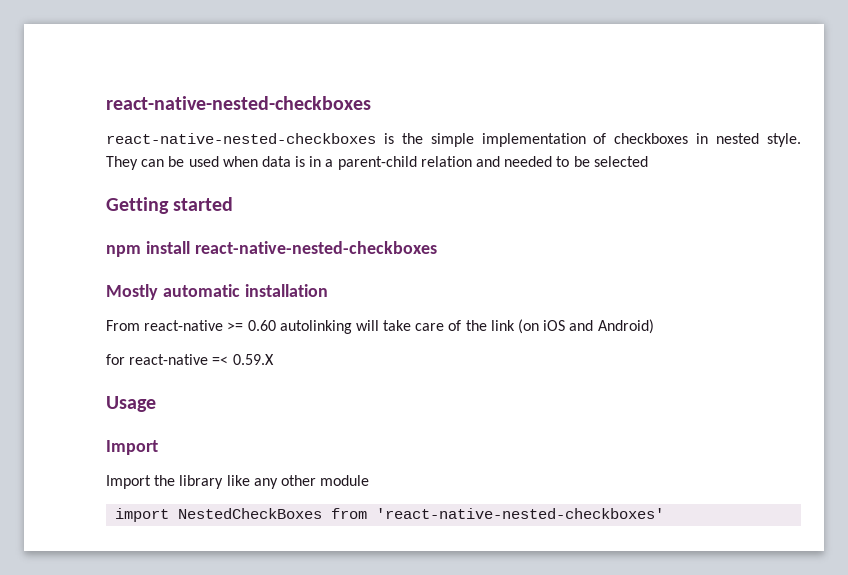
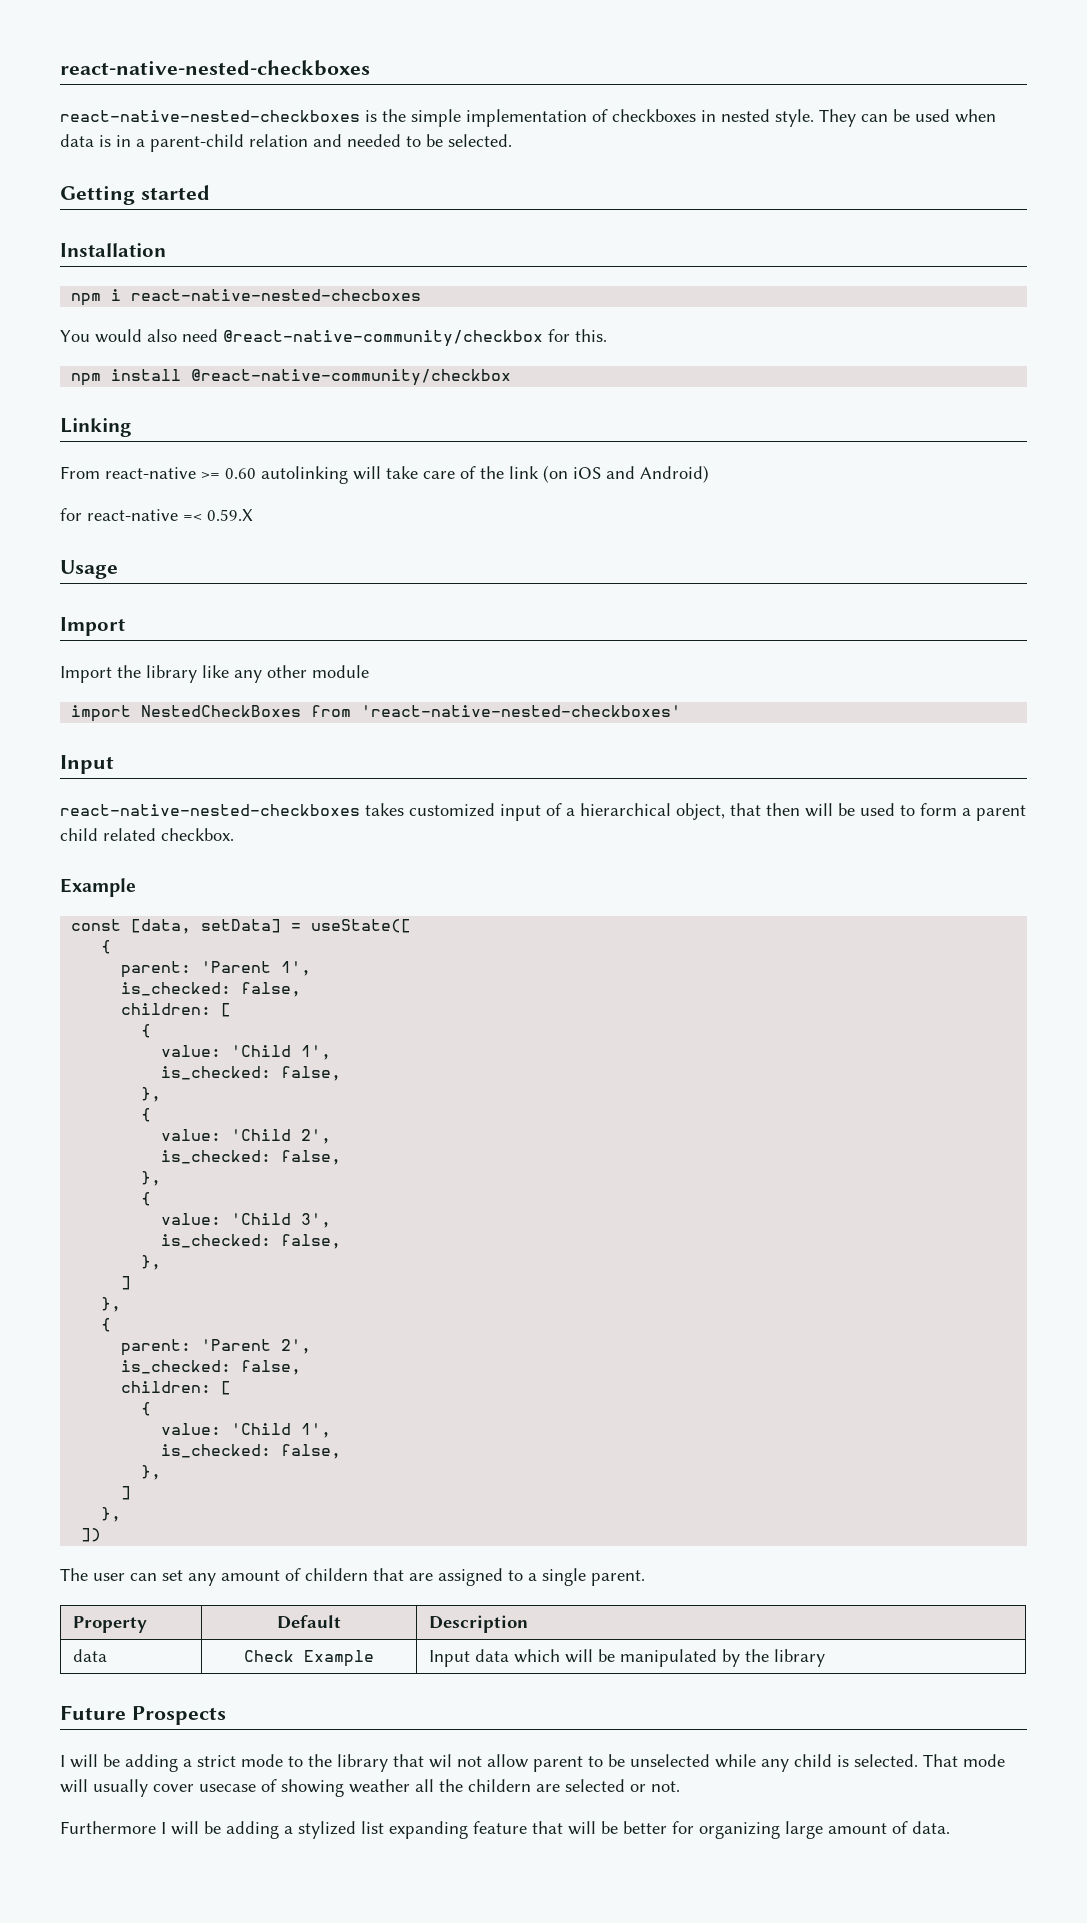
[593,156,648,167] selected -> [448,134,512,147] selected.
[106,241,437,257] [106,284,328,300] npm install react-native-nested-checkboxes // Mostly automatic installation -> [60,243,166,257] [71,289,422,306] [60,329,607,347] [71,369,512,386] [60,418,132,437] Installation // npm i react-native-nested-checboxes // You would also need @react-native-community/checkbox for this. // npm install @react-native-community/checkbox // Linking
(665, 513) none -> [60,755,114,774] [60,803,1026,821] [60,828,234,841] [60,878,136,897] [71,919,412,934] [101,940,112,954] [121,961,312,978] [121,982,302,997] [121,1003,232,1017] [141,1024,152,1038] [161,1045,332,1060] [161,1066,342,1081] [141,1087,162,1102] [141,1108,152,1122] [161,1129,332,1144] [161,1150,342,1165] [141,1171,162,1186] [141,1192,152,1206] [161,1213,332,1228] [161,1234,342,1249] [141,1255,162,1270] [121,1276,132,1290] [101,1297,122,1312] [101,1318,112,1332] [121,1339,312,1356] [121,1360,302,1375] [121,1381,232,1395] [141,1402,152,1416] [161,1423,332,1438] [161,1444,342,1459] [141,1465,162,1480] [121,1486,132,1500] [101,1507,122,1522] [81,1528,102,1542] [60,1568,645,1586] [72,1616,147,1633] [277,1615,341,1629] [428,1615,528,1633] [72,1649,107,1662] [244,1650,374,1667] [428,1649,825,1667] [60,1705,226,1725] [60,1754,1005,1772] [60,1779,680,1797] [60,1821,950,1839] // Input // react-native-nested-checkboxes takes customized input of a hierarchical object, that then will be used to form a parent child related checkbox. // Example // const [data, setData] = useState([ // { // parent: 'Parent 1', // is_checked: false, // children: [ // { // value: 'Child 1', // is_checked: false, // }, // { // value: 'Child 2', // is_checked: false, // }, // { // value: 'Child 3', // is_checked: false, // }, // ] // }, // { // parent: 'Parent 2', // is_checked: false, // children: [ // { // value: 'Child 1', // is_checked: false, // }, // ] // }, // ]) // The user can set any amount of childern that are assigned to a single parent. // Property | Default | Description // data | Check Example | Input data which will be manipulated by the library // Future Prospects // I will be adding a strict mode to the library that wil not allow parent to be unselected while any child is selected. That mode will usually cover usecase of showing weather all the childern are selected or not. // Furthermore I will be adding a stylized list expanding feature that will be better for organizing large amount of data.

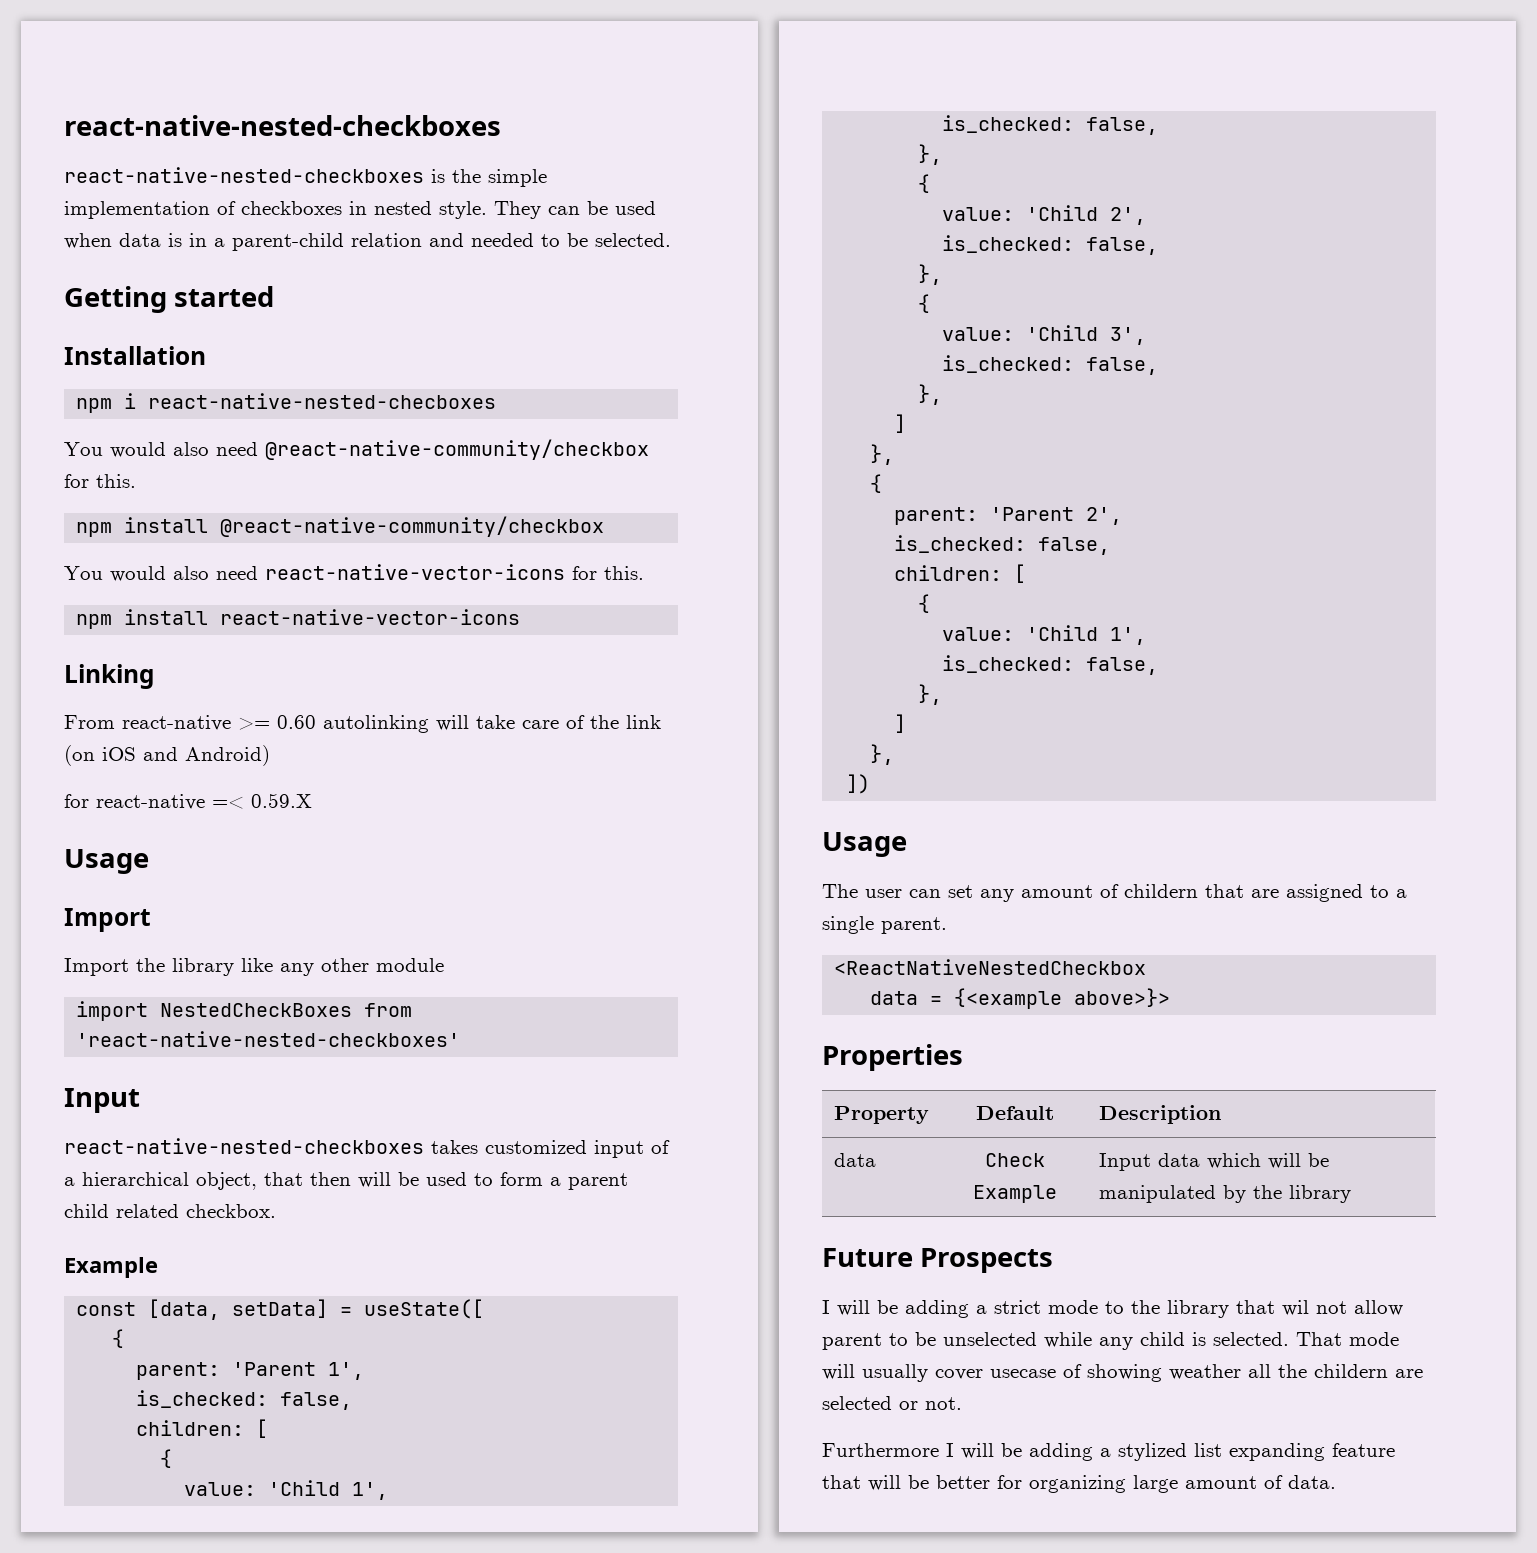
(512, 377) none -> [64,564,644,582] [76,609,521,629] // You would also need react-native-vector-icons for this. // npm install react-native-vector-icons
(102, 1535) none -> [822,832,907,857] // Usage
(645, 1578) none -> [834,959,1147,975] [870,988,1171,1009] [822,1044,963,1071] // <ReactNativeNestedCheckbox // data = {<example above>}> // Properties

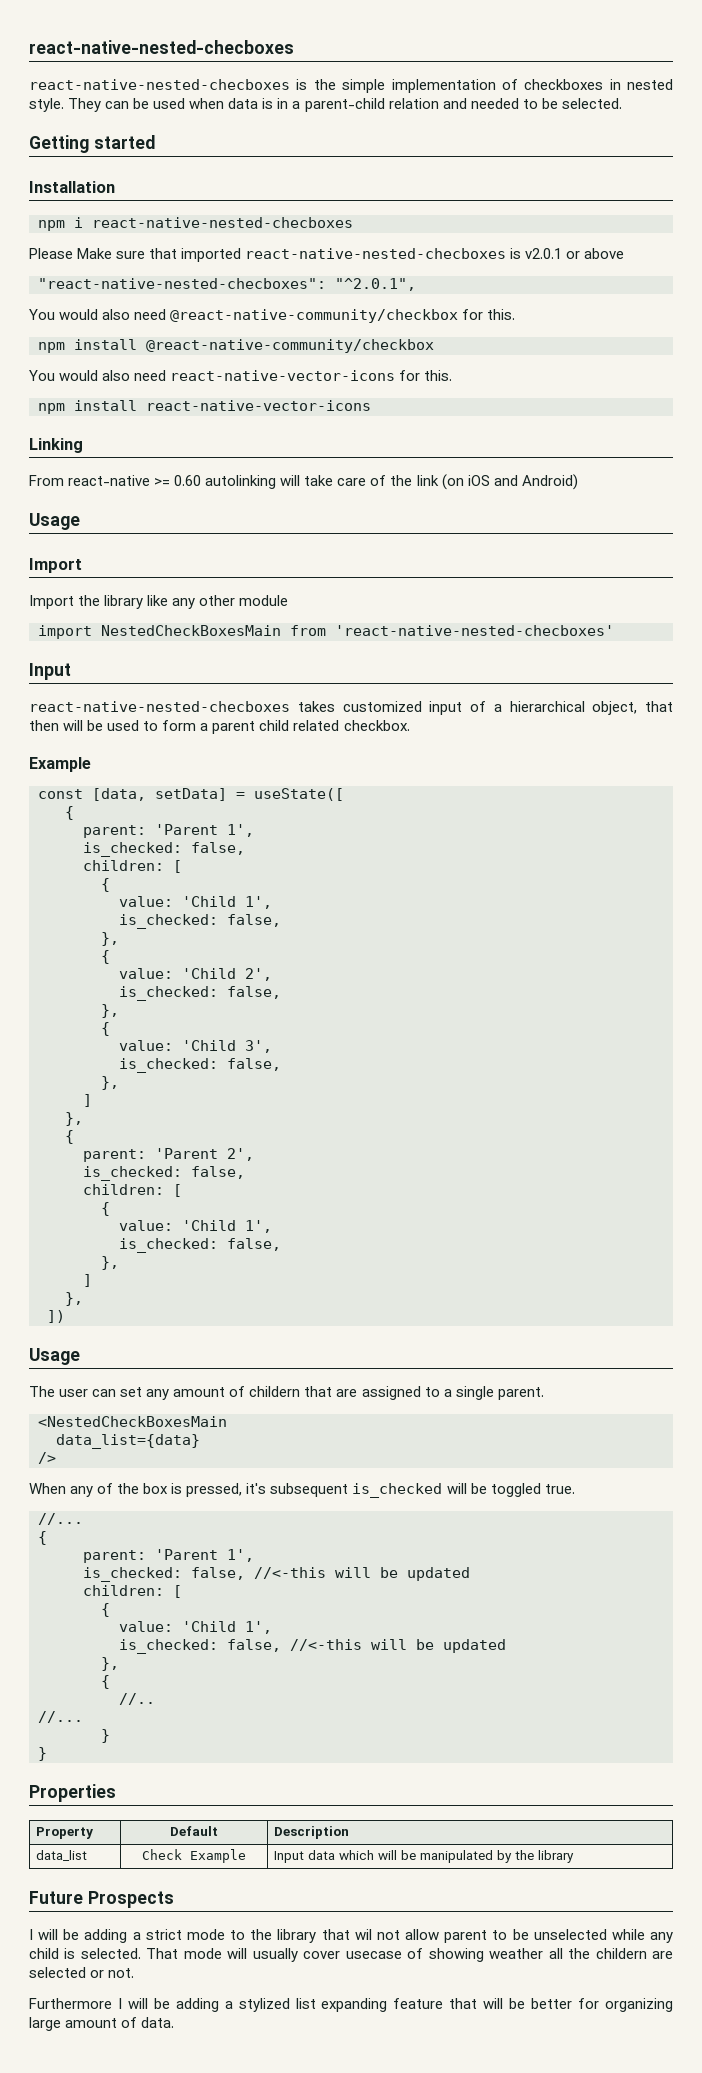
[64,115,501,136] [64,167,424,183] react-native-nested-checkboxes // react-native-nested-checkboxes -> [29,40,294,54] [29,79,290,90] react-native-nested-checboxes // react-native-nested-checboxes
(497, 401) none -> [29,248,625,262] [38,278,416,291] // Please Make sure that imported react-native-nested-checboxes is v2.0.1 or above // "react-native-nested-checboxes": "^2.0.1",
[64,793,312,810] // for react-native =< 0.59.X -> (578, 482) none
[160,1003,413,1017] [76,1031,461,1047] NestedCheckBoxes from 'react-native-nested-checkboxes' -> [101,625,614,636] NestedCheckBoxesMain from 'react-native-nested-checboxes'
[64,1138,424,1154] react-native-nested-checkboxes -> [29,701,290,712] react-native-nested-checboxes
[834,959,1147,975] [870,988,1171,1009] <ReactNativeNestedCheckbox // data = {<example above>}> -> [38,1416,227,1427] [56,1434,200,1449] [38,1452,56,1464] [29,1483,575,1498] [38,1513,83,1525] [38,1531,47,1545] [83,1549,254,1563] [83,1567,470,1582] [83,1585,182,1598] [101,1603,110,1617] [119,1621,272,1634] [119,1639,506,1654] [101,1657,119,1671] [101,1675,110,1689] [119,1693,155,1705] [38,1711,83,1723] [101,1729,110,1743] [38,1747,47,1761] <NestedCheckBoxesMain // data_list={data} // /> // When any of the box is pressed, it's subsequent is_checked will be toggled true. // //... // { // parent: 'Parent 1', // is_checked: false, //<-this will be updated // children: [ // { // value: 'Child 1', // is_checked: false, //<-this will be updated // }, // { // //.. // //... // } // }
[833,1153,876,1167] data -> [36,1850,88,1861] data_list

